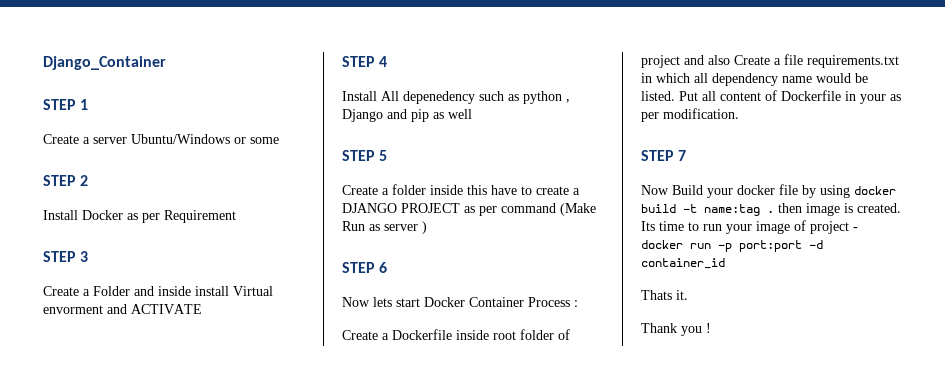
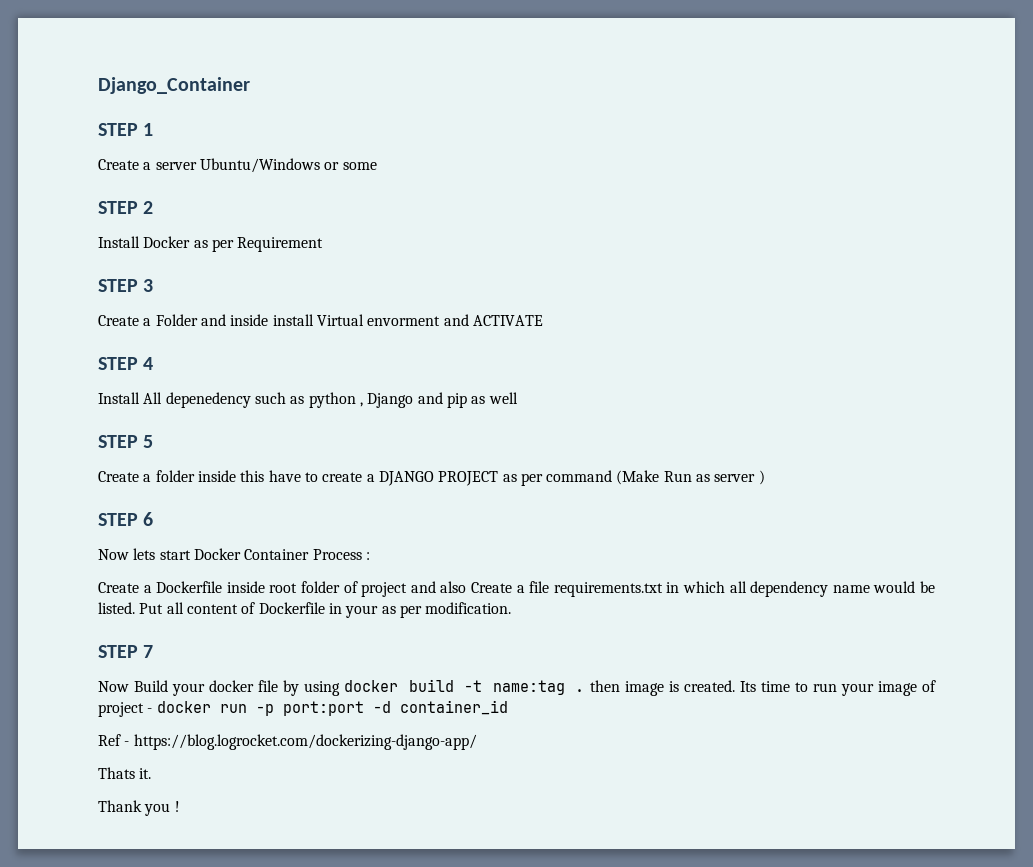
(725, 263) none -> [98,734,477,750] // Ref - https://blog.logrocket.com/dockerizing-django-app/

